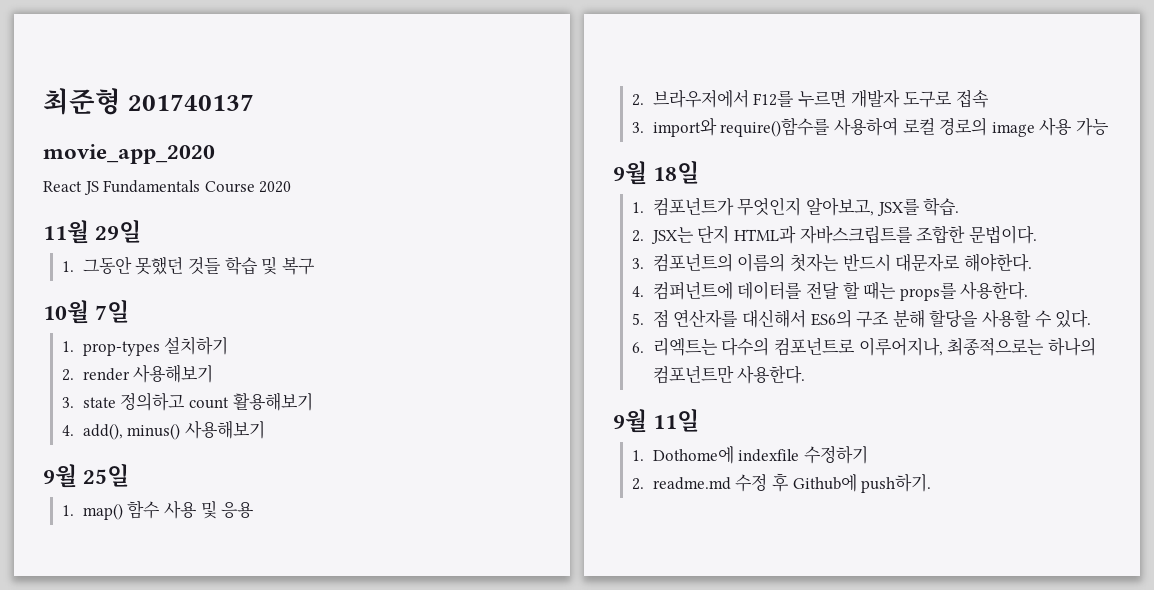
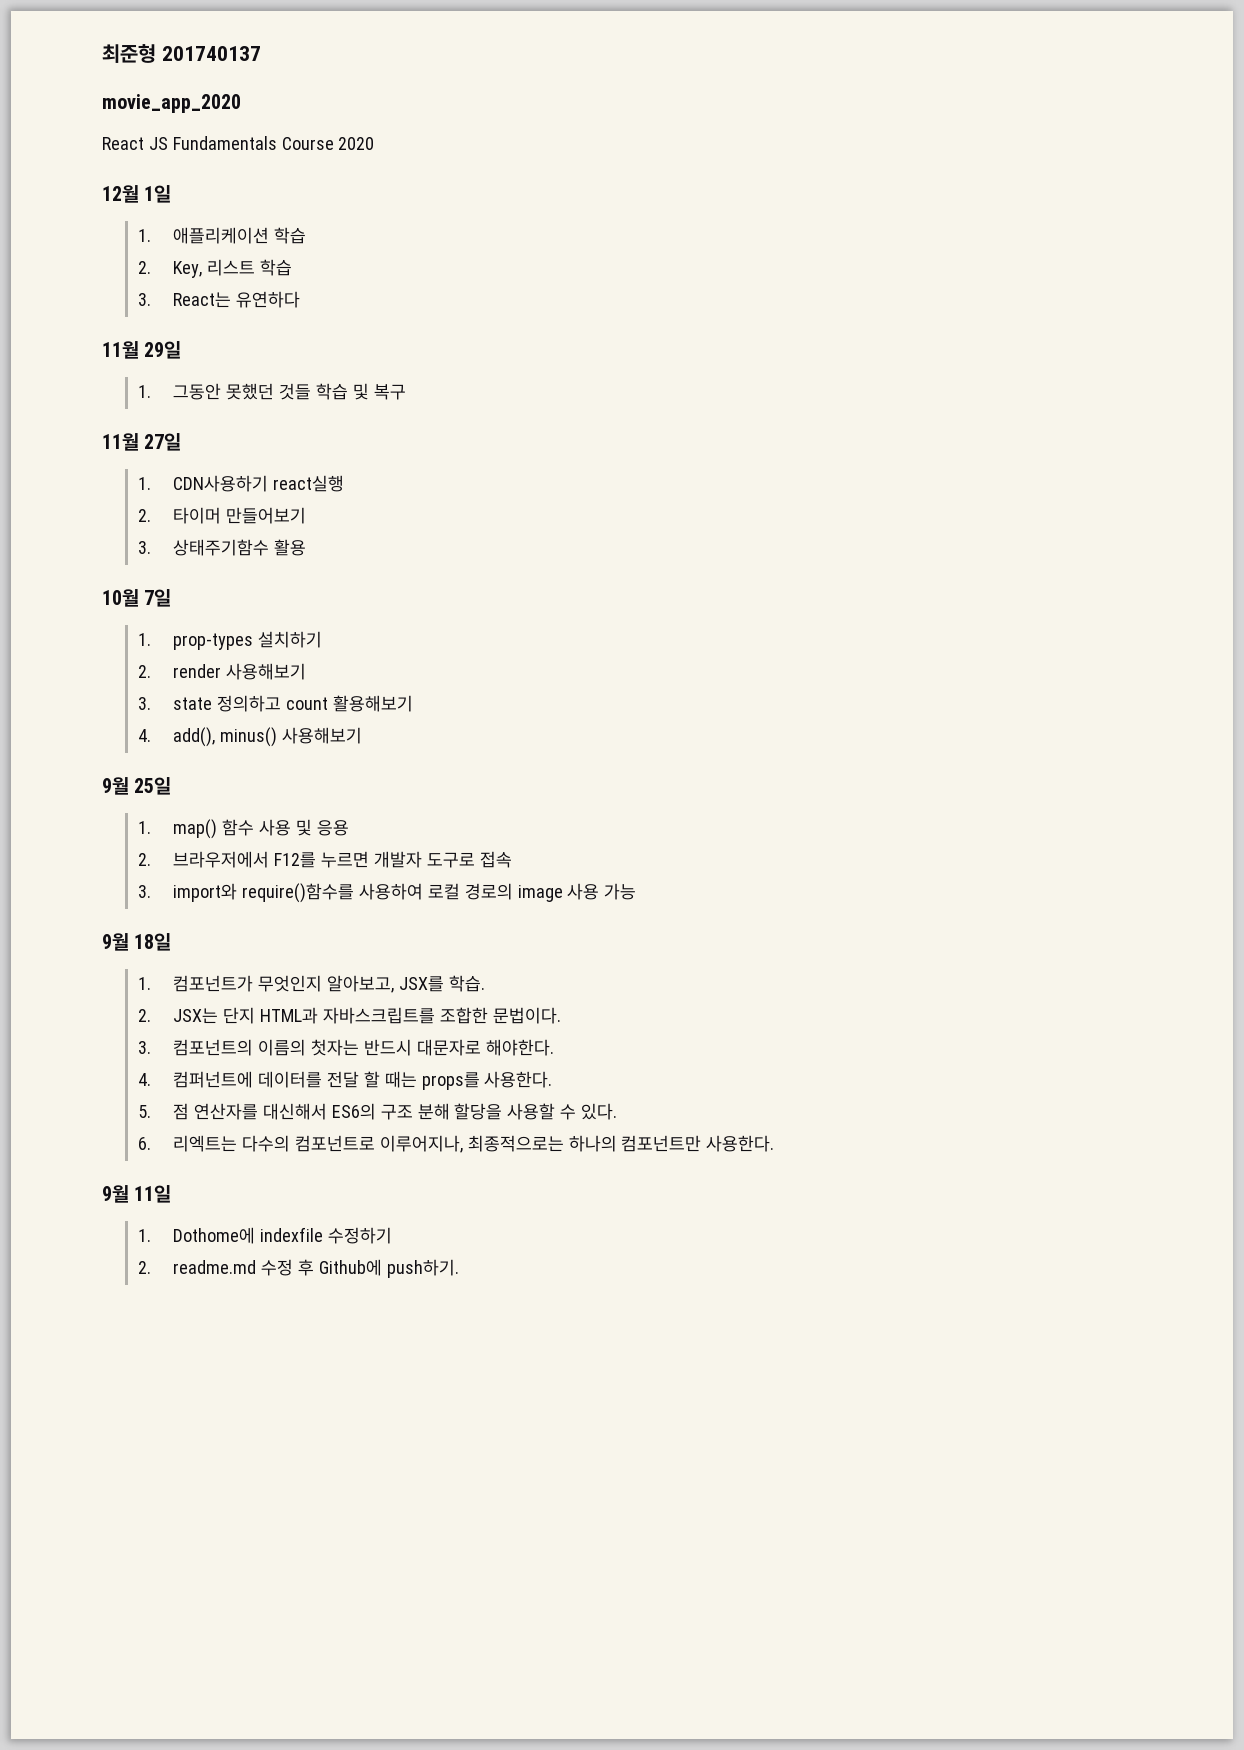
(292, 187) none -> [102,185,172,203] [137,227,307,244] [137,259,292,278] [137,291,301,308] // 12월 1일 // 1. 애플리케이션 학습 // 2. Key, 리스트 학습 // 3. React는 유연하다
(315, 266) none -> [102,433,182,451] [137,475,345,492] [137,507,307,524] [137,539,307,556] // 11월 27일 // 1. CDN사용하기 react실행 // 2. 타이머 만들어보기 // 3. 상태주기함수 활용

